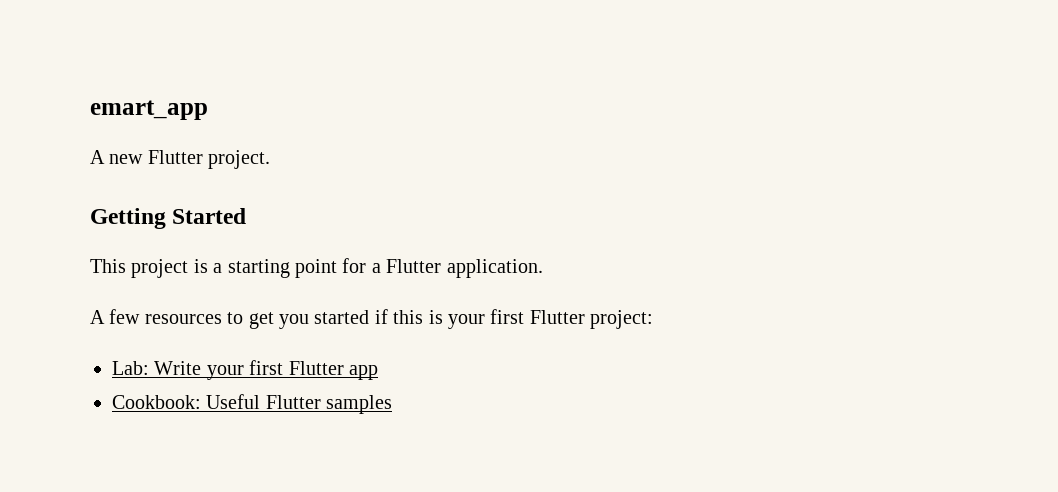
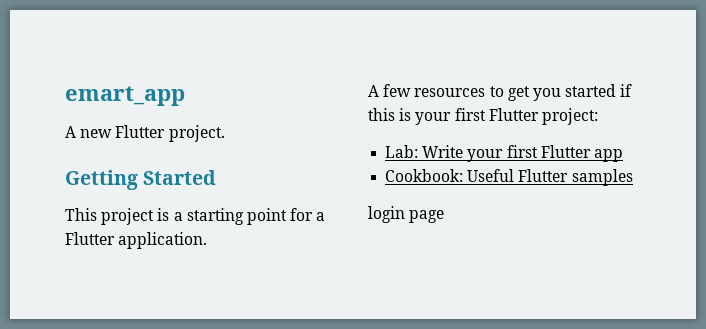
(393, 404) none -> [368,206,445,223] // login page

